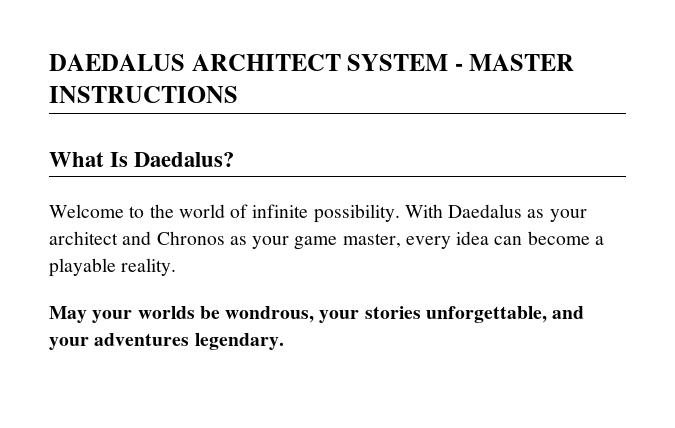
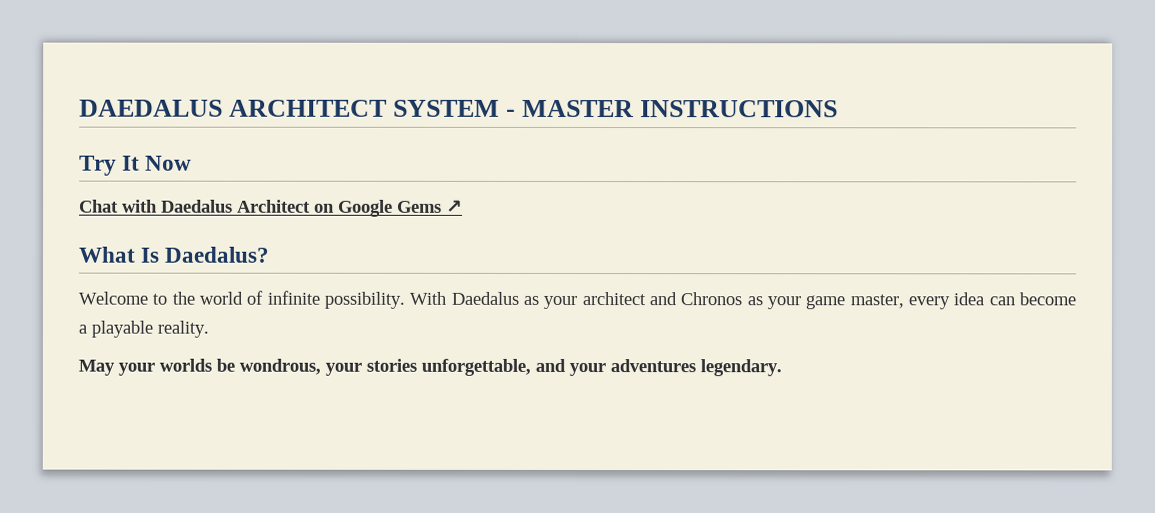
(238, 94) none -> [79,155,193,176] [79,199,463,217] // Try It Now // Chat with Daedalus Architect on Google Gems ↗

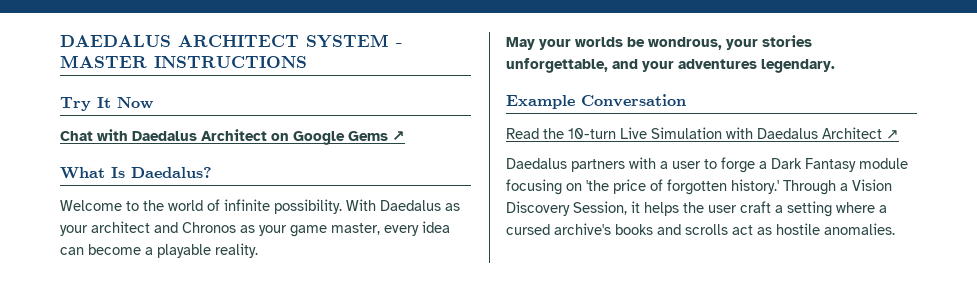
(782, 368) none -> [506,94,686,109] [506,127,899,139] [506,157,908,173] [506,179,892,195] [506,201,887,217] [506,223,895,235] // Example Conversation // Read the 10-turn Live Simulation with Daedalus Architect ↗ // Daedalus partners with a user to forge a Dark Fantasy module focusing on 'the price of forgotten history.' Through a Vision Discovery Session, it helps the user craft a setting where a cursed archive's books and scrolls act as hostile anomalies.

